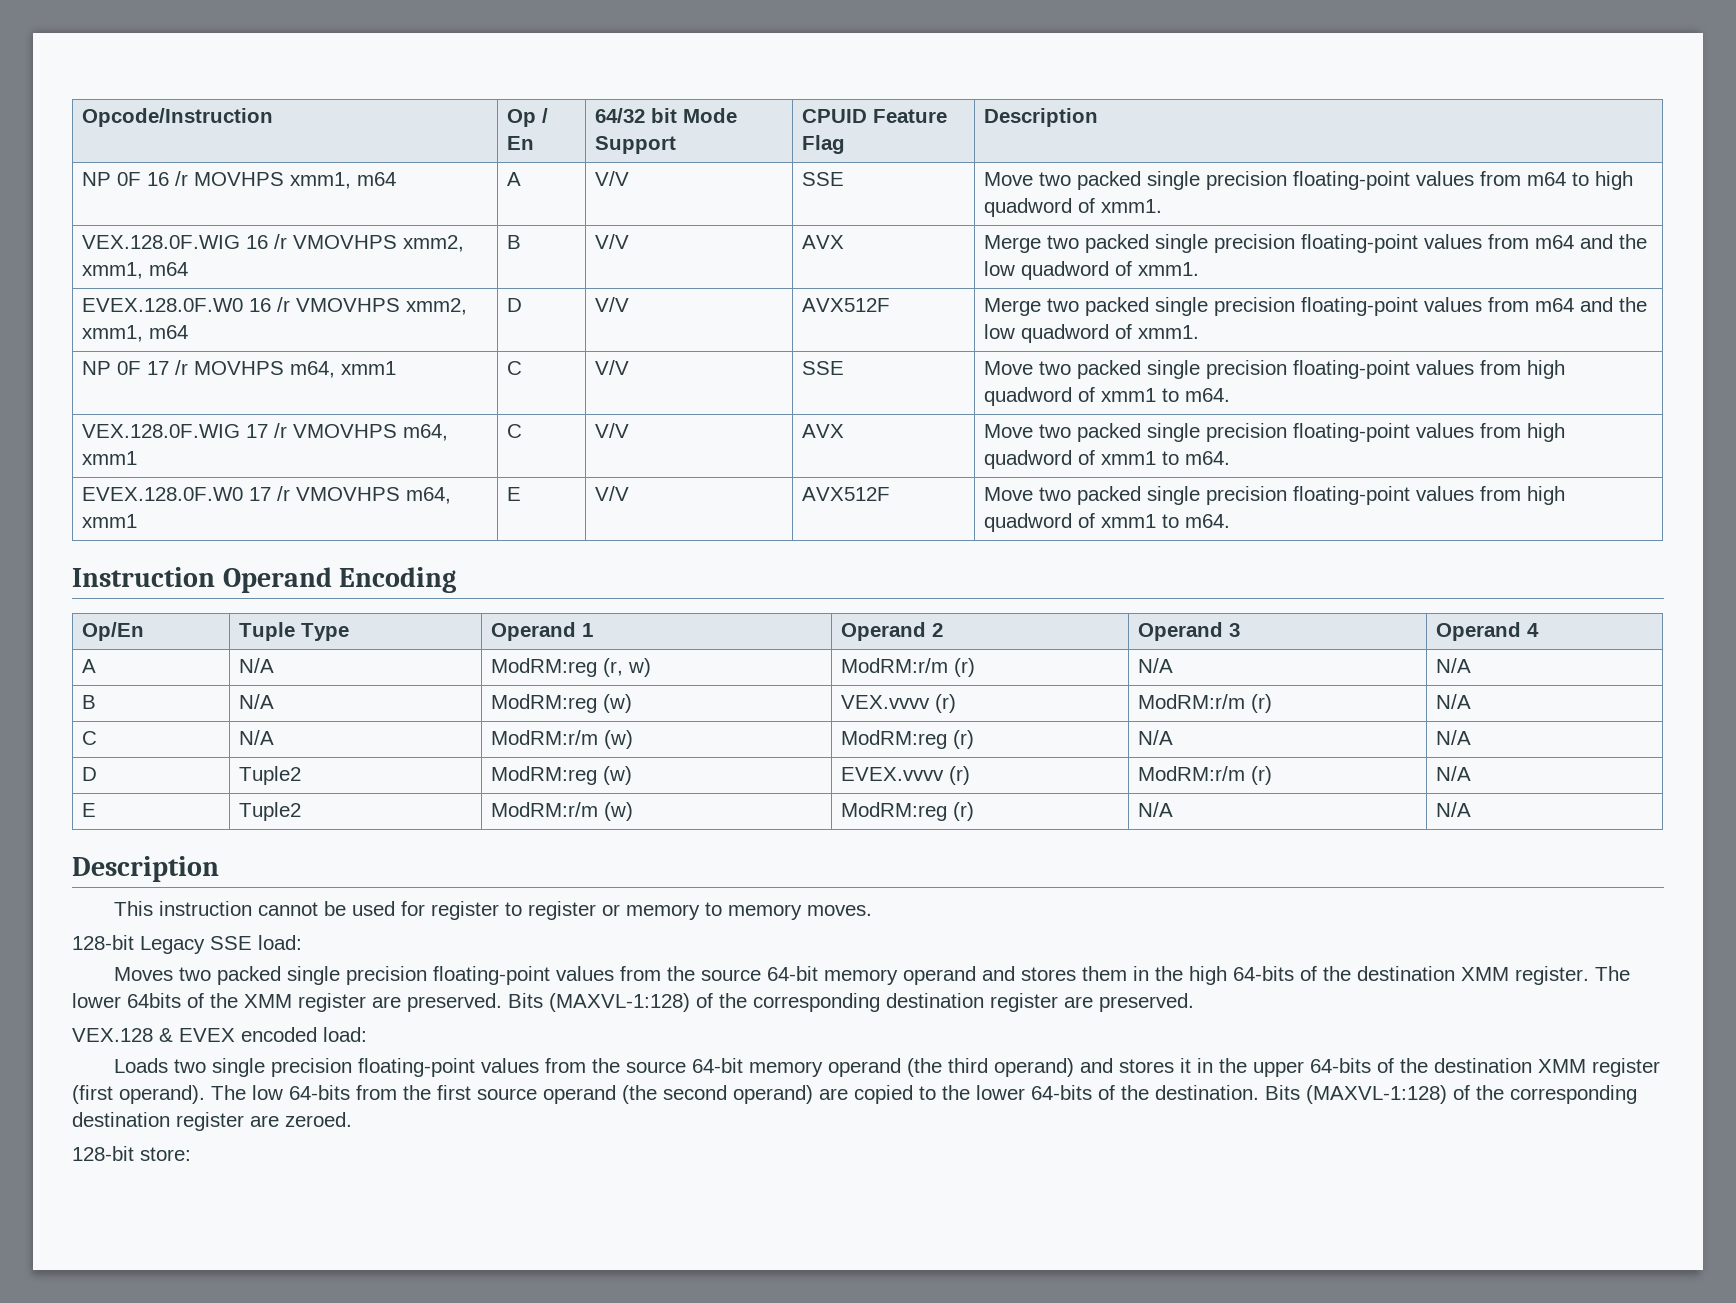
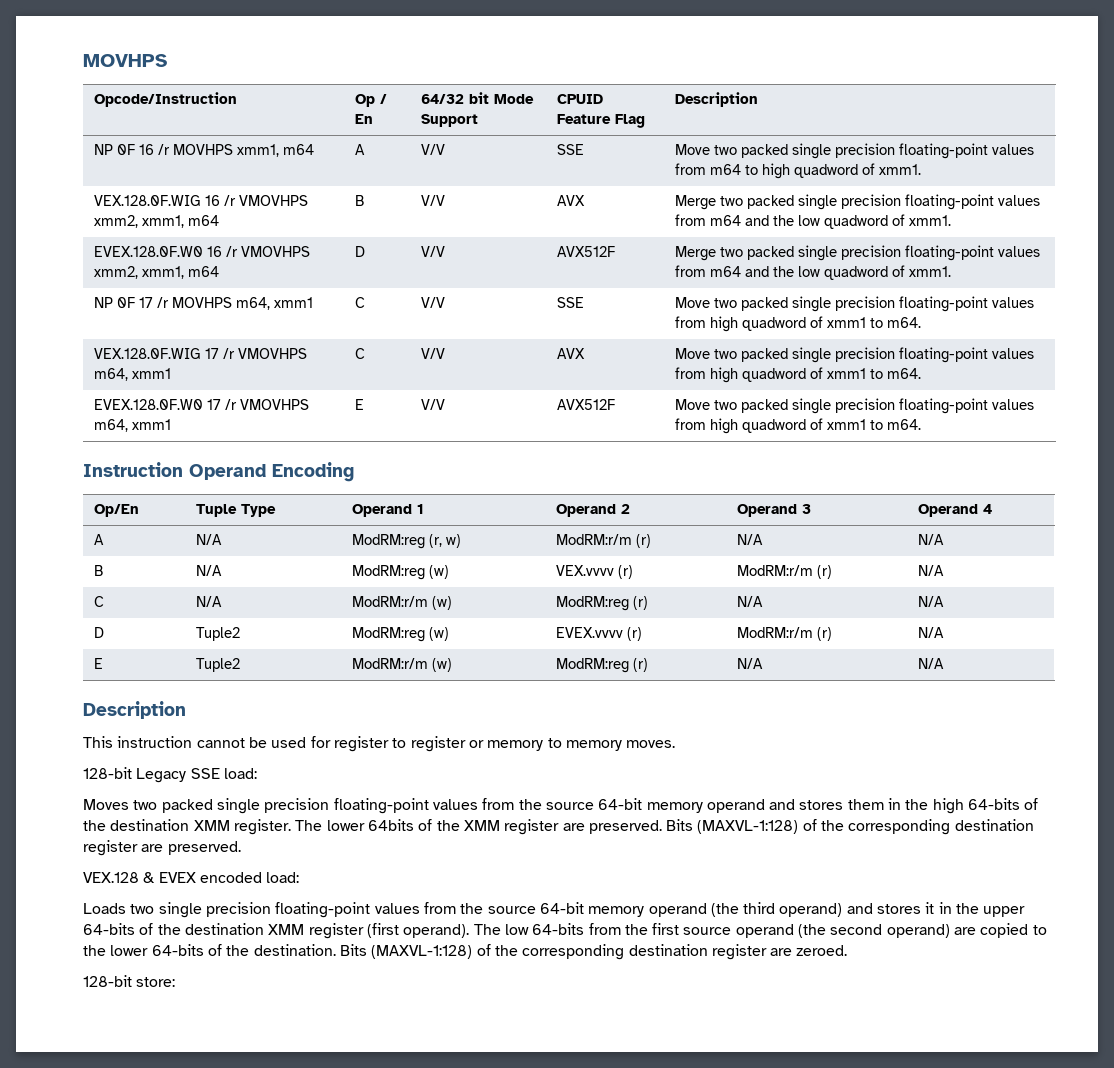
(81, 117) none -> [83,54,167,67] MOVHPS //

